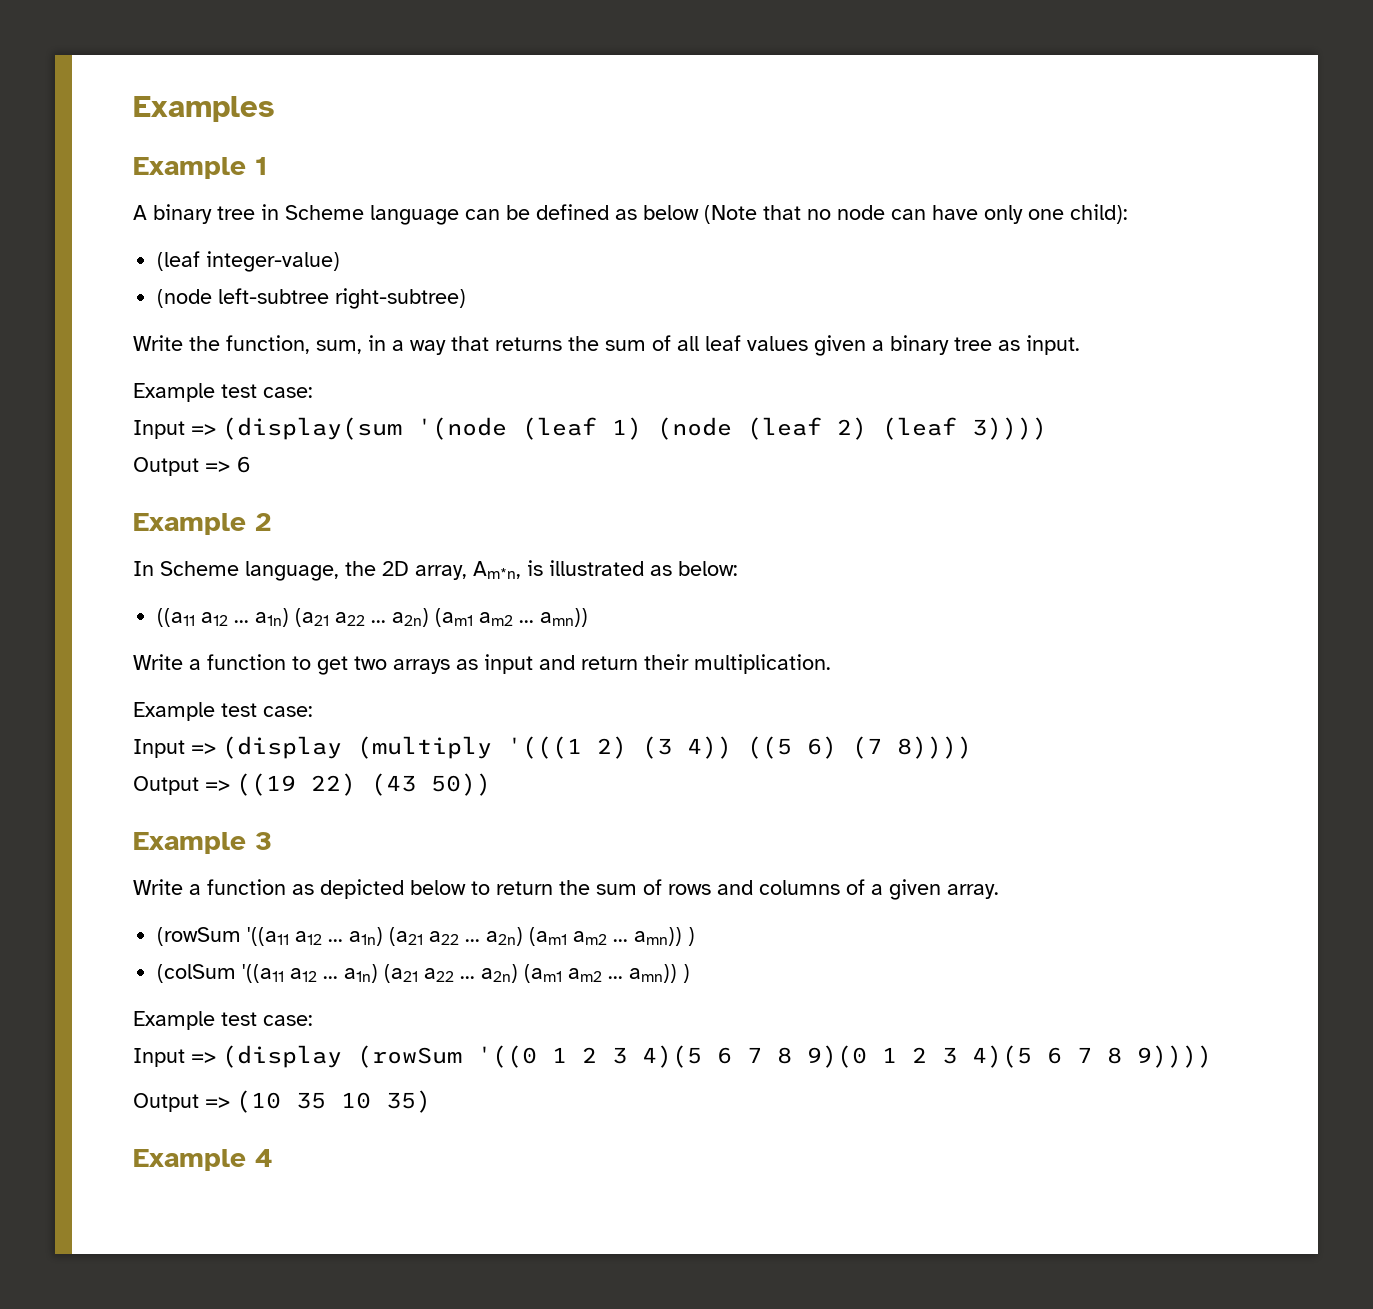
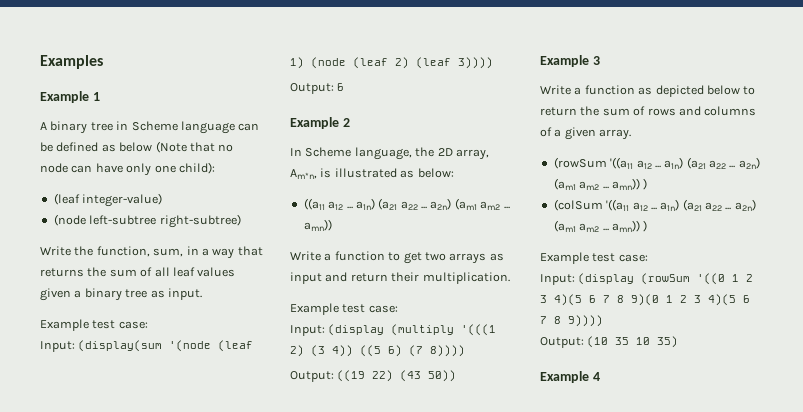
[133,420,216,439] Input => -> [40,341,75,352] Input:
[133,457,230,476] Output => -> [290,83,334,94] Output:
[133,739,216,758] Input => -> [290,325,325,336] Input:
[133,776,230,795] Output => -> [290,371,334,382] Output:
[133,1048,216,1067] Input => -> [540,274,575,285] Input:
[133,1093,230,1112] Output => -> [540,337,584,348] Output:

